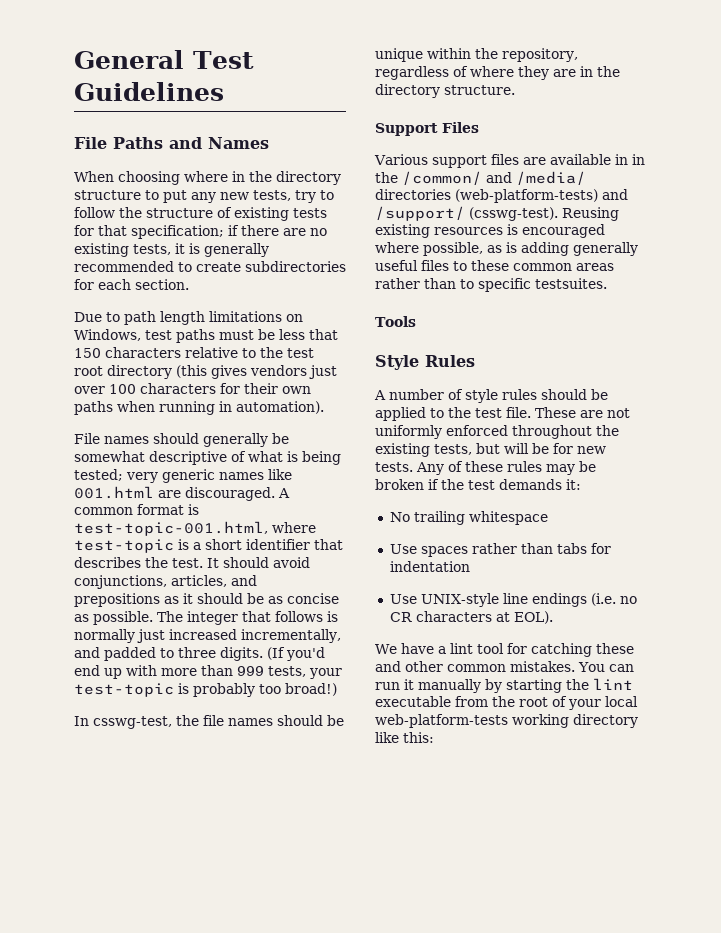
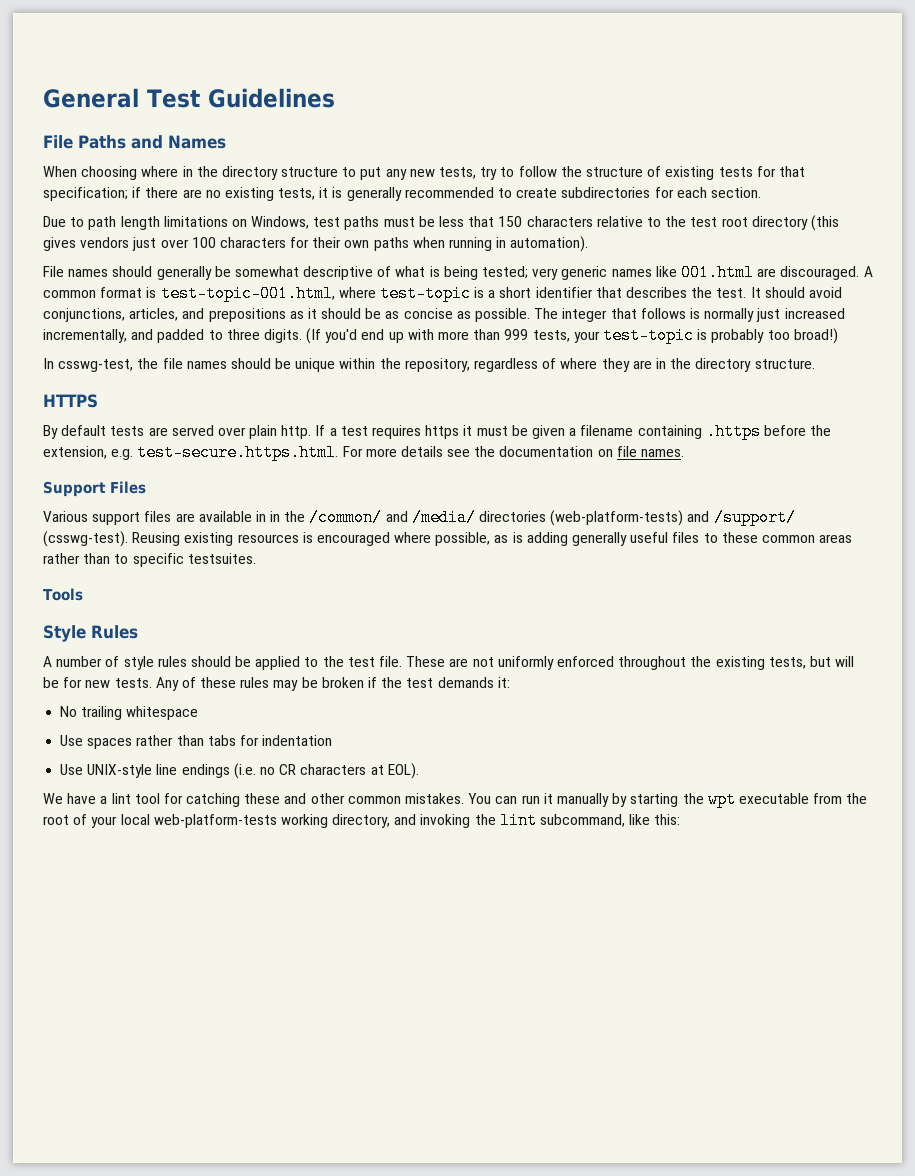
(515, 90) none -> [43,394,98,408] [43,423,832,440] [43,444,685,461] // HTTPS // By default tests are served over plain http. If a test requires https it must be given a filename containing .https before the extension, e.g. test-secure.https.html. For more details see the documentation on file names.
[593,678,633,690] lint -> [707,791,736,808] wpt
[573,714,638,728] directory -> [332,812,626,829] directory, and invoking the lint subcommand,

